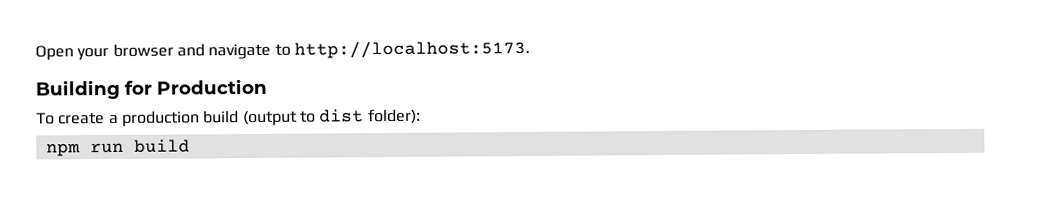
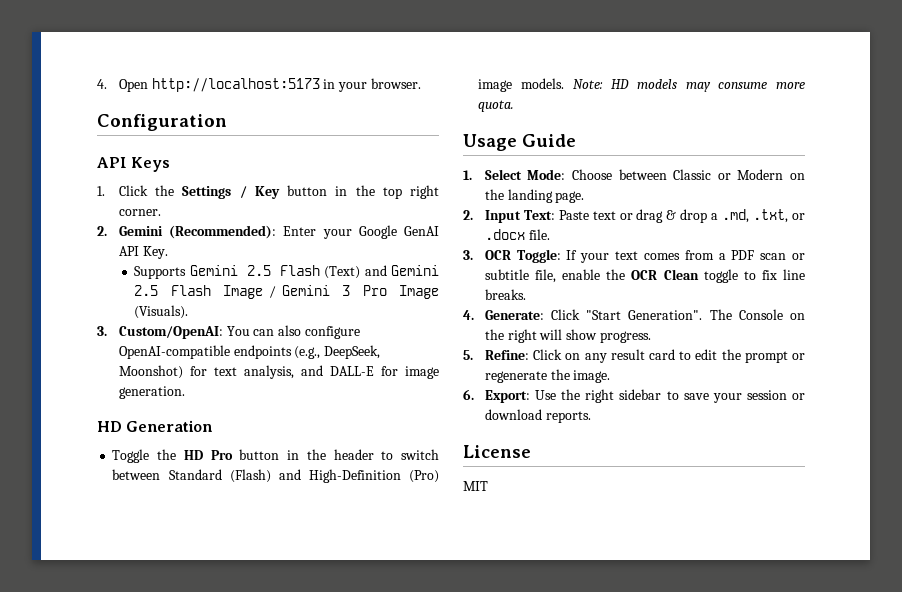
[35,39,530,61] [35,78,267,100] [36,108,421,127] [45,139,190,157] Open your browser and navigate to http://localhost:5173. // Building for Production // To create a production build (output to dist folder): // npm run build -> [97,78,421,92] [97,114,227,131] [97,157,171,172] [97,185,439,199] [118,209,161,216] [97,225,439,239] [118,246,168,259] [134,265,439,279] [134,285,439,299] [134,305,189,319] [97,325,360,339] [118,345,381,359] [118,365,439,379] [118,386,185,399] [97,420,214,432] [112,449,440,463] [112,469,439,483] [478,78,805,92] [478,100,515,112] [463,134,576,151] [463,169,805,180] [484,189,585,203] [463,209,805,223] [484,229,550,240] [463,249,805,263] [484,269,805,283] [484,289,526,300] [463,309,805,320] [484,329,651,343] [463,349,805,363] [484,369,611,383] [463,389,805,403] [484,409,591,423] [463,445,531,458] [463,481,488,491] 4. Open http://localhost:5173 in your browser. // Configuration // API Keys // 1. Click the Settings / Key button in the top right corner. // 2. Gemini (Recommended): Enter your Google GenAI API Key. // Supports Gemini 2.5 Flash (Text) and Gemini 2.5 Flash Image / Gemini 3 Pro Image (Visuals). // 3. Custom/OpenAI: You can also configure OpenAI-compatible endpoints (e.g., DeepSeek, Moonshot) for text analysis, and DALL-E for image generation. // HD Generation // Toggle the HD Pro button in the header to switch between Standard (Flash) and High-Definition (Pro) image models. Note: HD models may consume more quota. // Usage Guide // 1. Select Mode: Choose between Classic or Modern on the landing page. // 2. Input Text: Paste text or drag & drop a .md, .txt, or .docx file. // 3. OCR Toggle: If your text comes from a PDF scan or subtitle file, enable the OCR Clean toggle to fix line breaks. // 4. Generate: Click "Start Generation". The Console on the right will show progress. // 5. Refine: Click on any result card to edit the prompt or regenerate the image. // 6. Export: Use the right sidebar to save your session or download reports. // License // MIT

